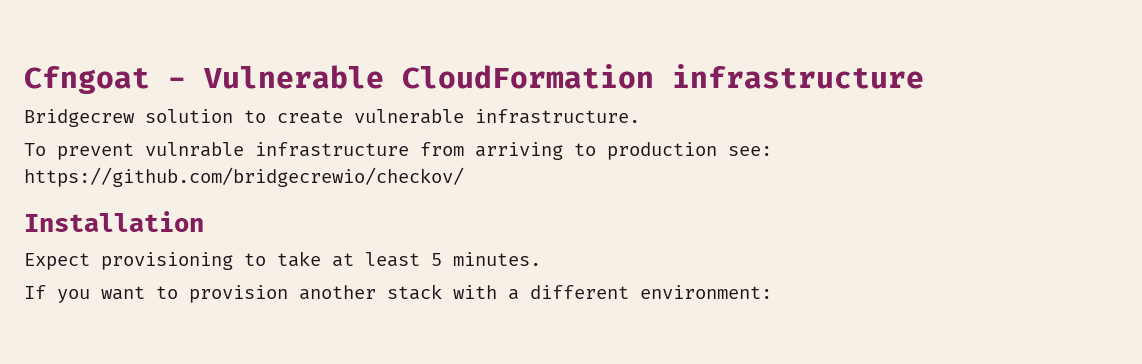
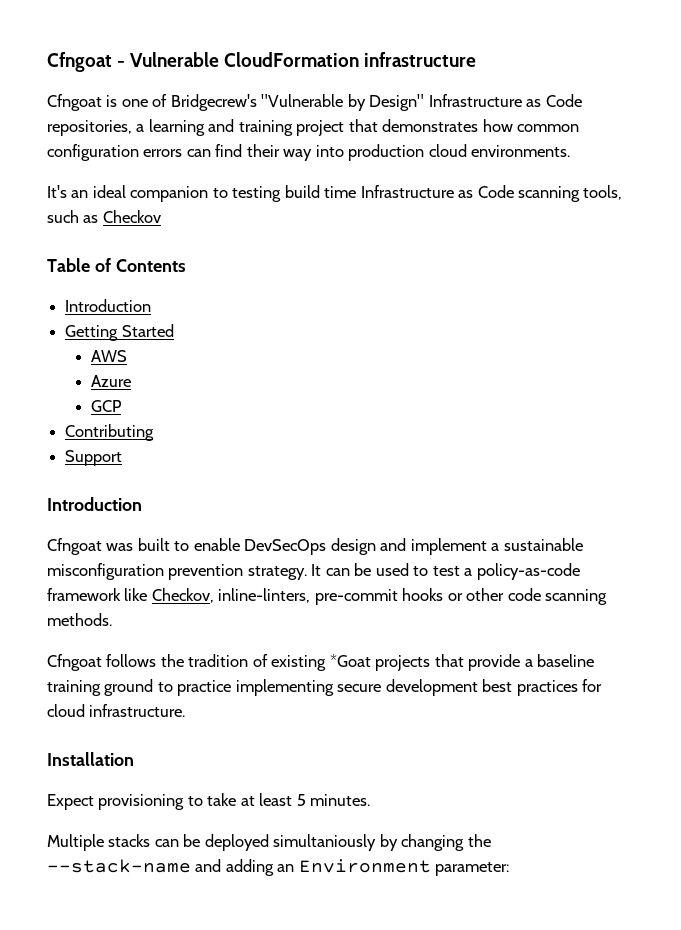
[24,109,640,127] [24,142,772,160] [24,167,464,187] Bridgecrew solution to create vulnerable infrastructure. // To prevent vulnrable infrastructure from arriving to production see: https://github.com/bridgecrewio/checkov/ -> [47,94,582,111] [47,119,580,136] [47,144,571,161] [47,185,623,202] [47,210,161,223] [47,258,186,272] [65,299,152,312] [65,324,174,341] [91,350,128,362] [91,375,132,387] [91,400,123,412] [65,424,155,441] [65,450,123,466] [47,497,142,511] [47,538,583,555] [47,563,580,580] [47,588,608,605] [47,613,112,626] [47,654,595,671] [47,679,603,696] [47,704,186,717] Cfngoat is one of Bridgecrew's "Vulnerable by Design" Infrastructure as Code repositories, a learning and training project that demonstrates how common configuration errors can find their way into production cloud environments. // It's an ideal companion to testing build time Infrastructure as Code scanning tools, such as Checkov // Table of Contents // Introduction // Getting Started // AWS // Azure // GCP // Contributing // Support // Introduction // Cfngoat was built to enable DevSecOps design and implement a sustainable misconfiguration prevention strategy. It can be used to test a policy-as-code framework like Checkov, inline-linters, pre-commit hooks or other code scanning methods. // Cfngoat follows the tradition of existing *Goat projects that provide a baseline training ground to practice implementing secure development best practices for cloud infrastructure.
[24,284,772,303] If you want to provision another stack with a different environment: -> [47,834,491,851] [47,859,510,876] Multiple stacks can be deployed simultaniously by changing the --stack-name and adding an Environment parameter:

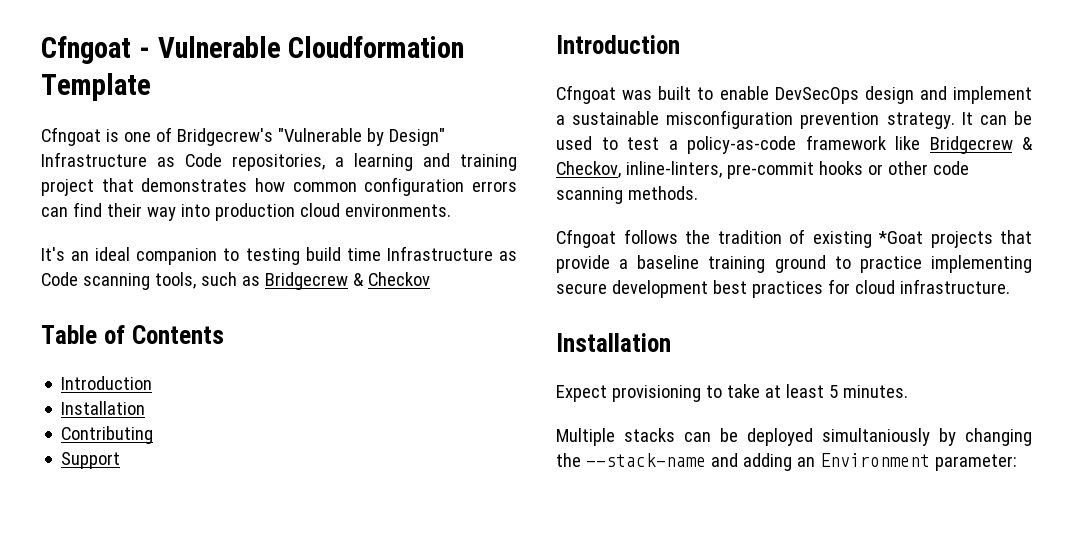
[224,52,477,67] CloudFormation infrastructure -> [288,36,465,58] [41,73,151,101] Cloudformation Template
(99, 219) none -> [264,272,364,290] Bridgecrew &
[65,324,174,341] [91,350,128,362] [91,375,132,387] [91,400,123,412] Getting Started // AWS // Azure // GCP -> [61,401,146,415] Installation
(148, 594) none -> [929,136,1033,154] Bridgecrew &

